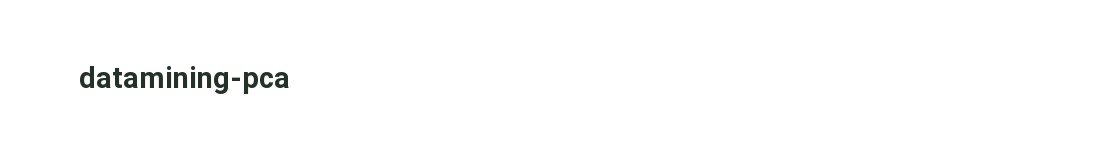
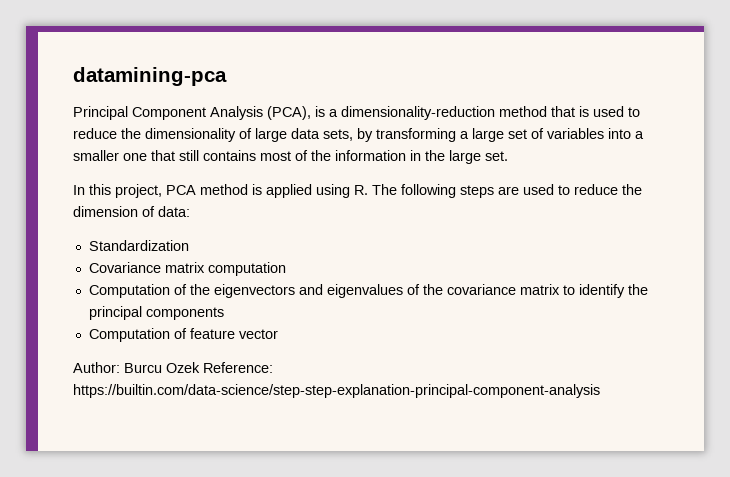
(290, 80) none -> [73,106,640,120] [73,128,644,142] [73,150,508,164] [73,184,642,198] [73,206,190,217] [88,240,189,251] [88,262,286,276] [88,284,648,298] [88,306,224,320] [88,328,278,342] [73,362,273,373] [73,384,600,398] // Principal Component Analysis (PCA), is a dimensionality-reduction method that is used to reduce the dimensionality of large data sets, by transforming a large set of variables into a smaller one that still contains most of the information in the large set. // In this project, PCA method is applied using R. The following steps are used to reduce the dimension of data: // Standardization // Covariance matrix computation // Computation of the eigenvectors and eigenvalues of the covariance matrix to identify the principal components // Computation of feature vector // Author: Burcu Ozek Reference: https://builtin.com/data-science/step-step-explanation-principal-component-analysis

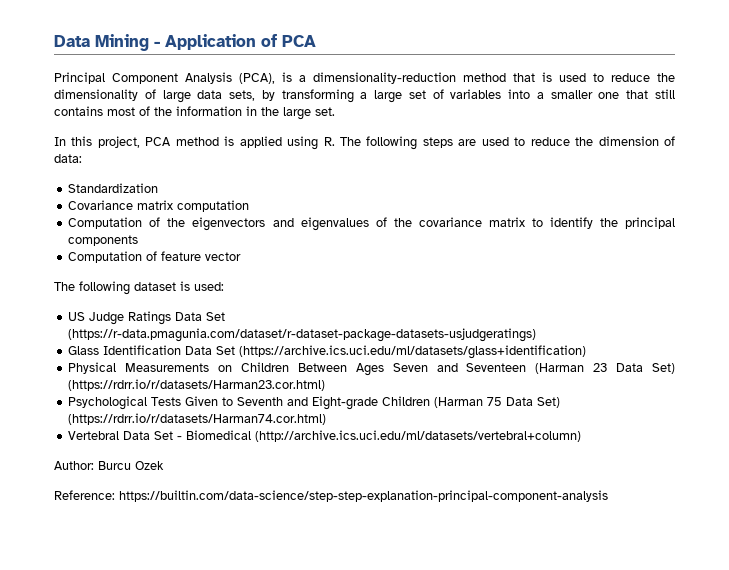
[73,67,227,86] datamining-pca -> [54,34,316,51] Data Mining - Application of PCA
(278, 334) none -> [54,281,224,295] [68,311,226,325] [68,328,537,342] [68,345,587,359] [68,362,675,376] [68,379,326,391] [68,396,561,410] [68,413,327,425] [68,430,582,442] // The following dataset is used: // US Judge Ratings Data Set (https://r-data.pmagunia.com/dataset/r-dataset-package-datasets-usjudgeratings) // Glass Identification Data Set (https://archive.ics.uci.edu/ml/datasets/glass+identification) // Physical Measurements on Children Between Ages Seven and Seventeen (Harman 23 Data Set) (https://rdrr.io/r/datasets/Harman23.cor.html) // Psychological Tests Given to Seventh and Eight-grade Children (Harman 75 Data Set) (https://rdrr.io/r/datasets/Harman74.cor.html) // Vertebral Data Set - Biomedical (http://archive.ics.uci.edu/ml/datasets/vertebral+column)
(200, 367) none -> (164, 465) //

